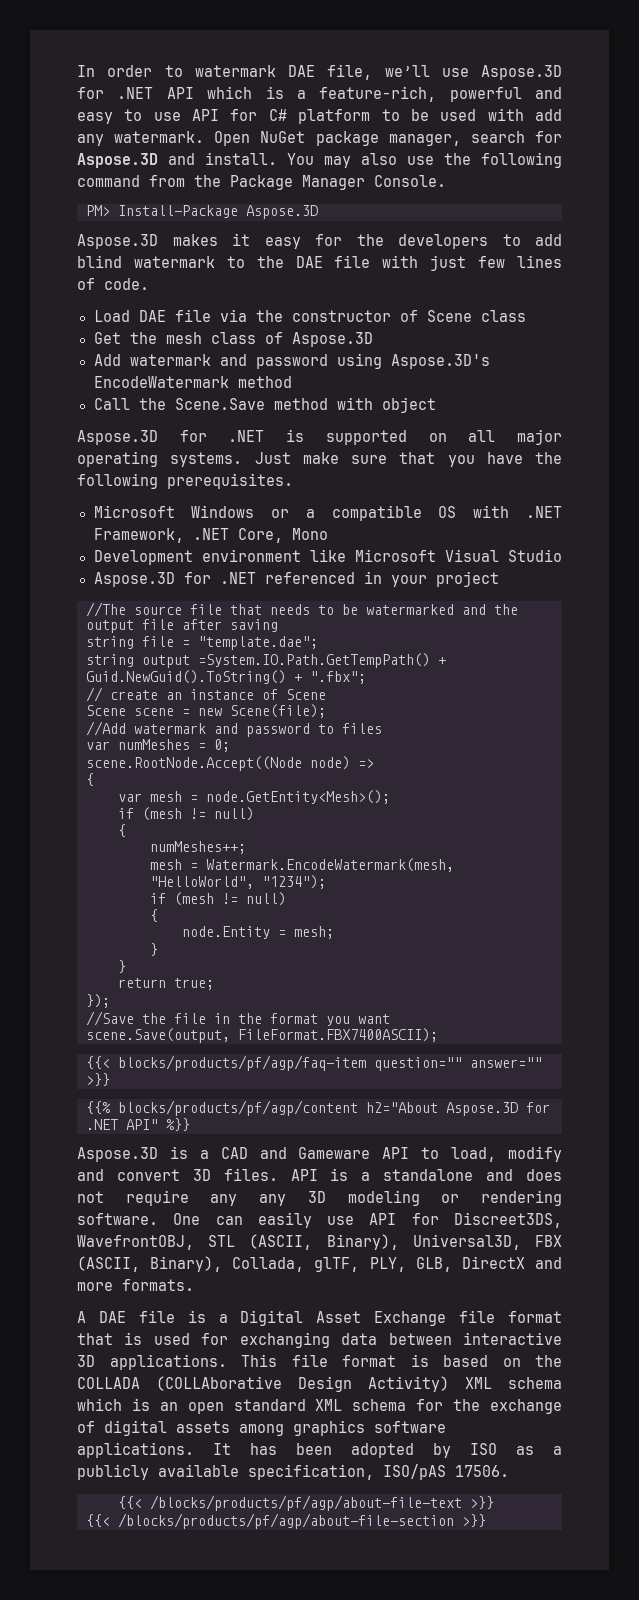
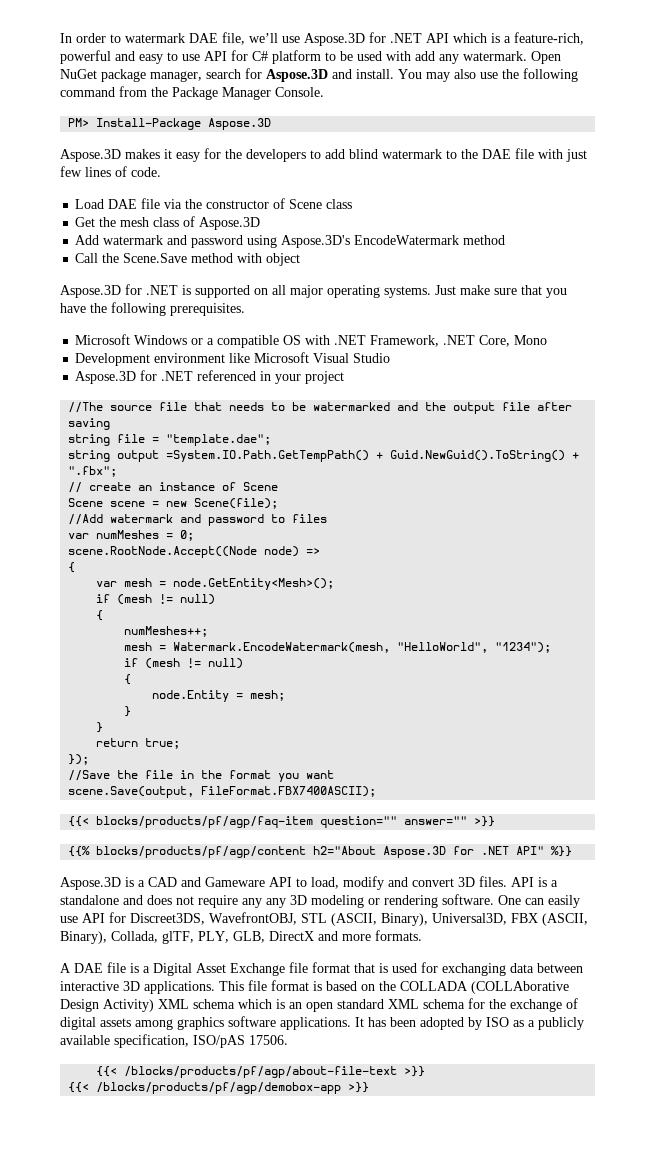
[118,1513,454,1529] /blocks/products/pf/agp/about-file-section -> [96,1082,342,1094] /blocks/products/pf/agp/demobox-app

